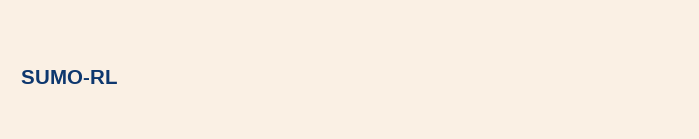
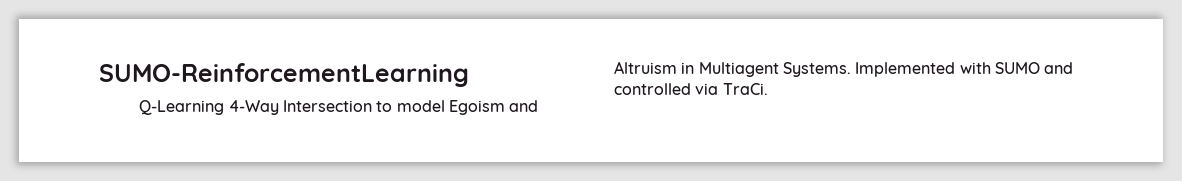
[21,70,118,84] SUMO-RL -> [99,63,469,87] [139,100,539,115] [614,61,1074,77] [614,83,768,95] SUMO-ReinforcementLearning // Q-Learning 4-Way Intersection to model Egoism and Altruism in Multiagent Systems. Implemented with SUMO and controlled via TraCi.

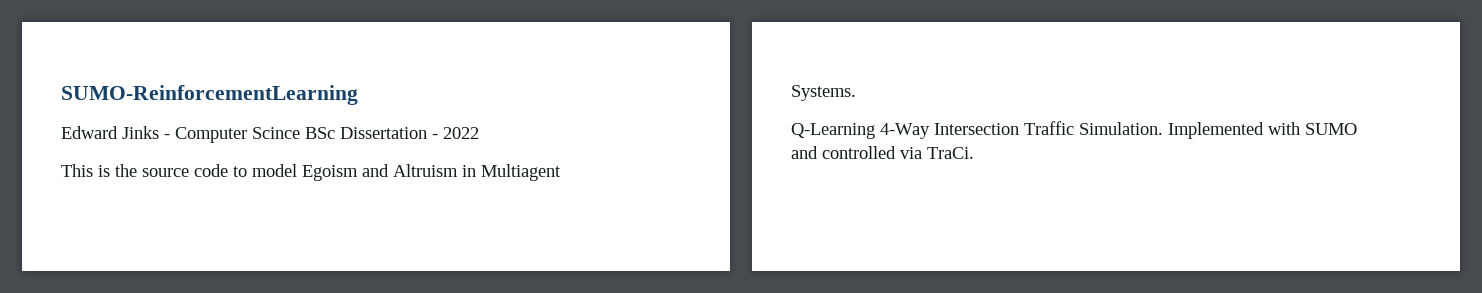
[139,100,372,115] Q-Learning 4-Way Intersection -> [61,126,479,143] [61,164,228,177] Edward Jinks - Computer Scince BSc Dissertation - 2022 // This is the source code
(851, 69) none -> [791,121,1163,139] // Q-Learning 4-Way Intersection Traffic Simulation.

